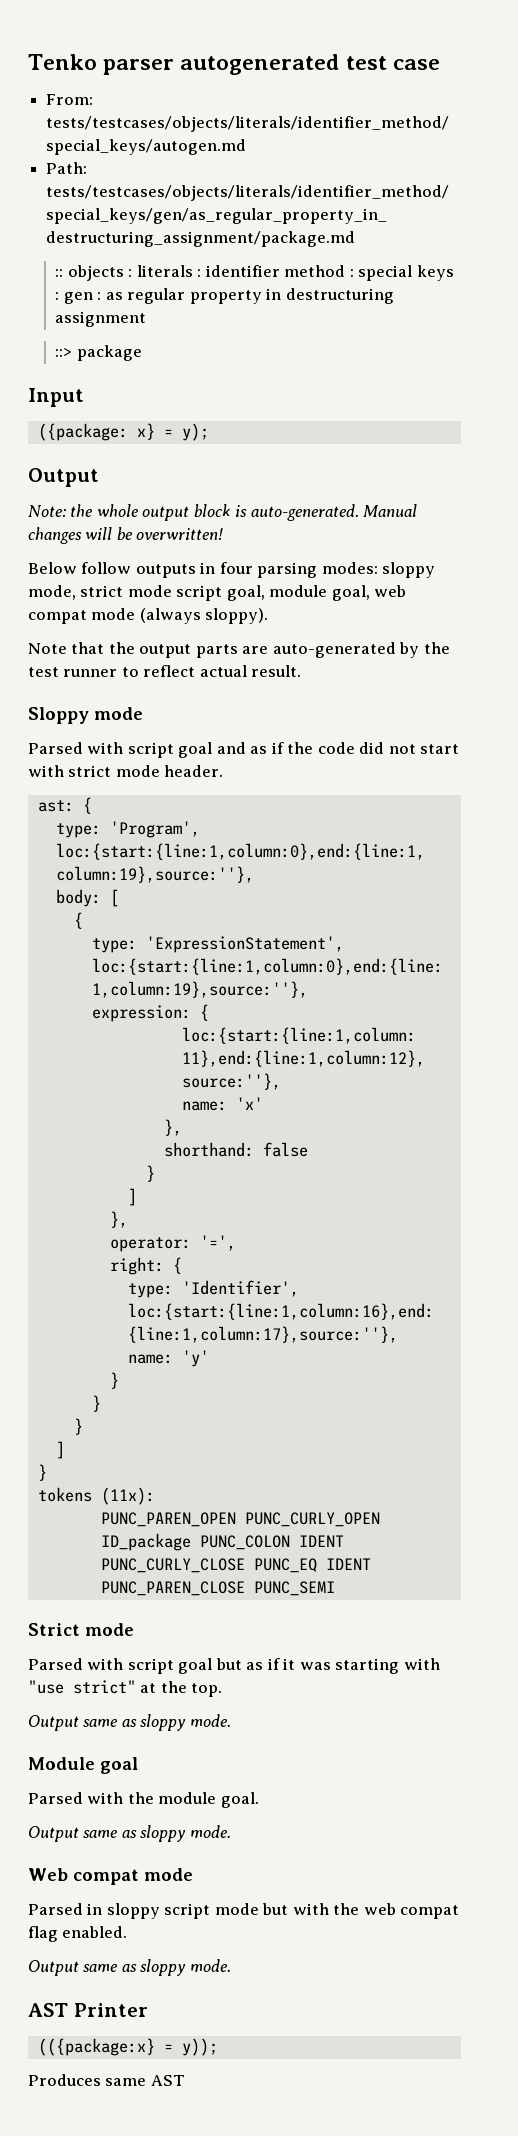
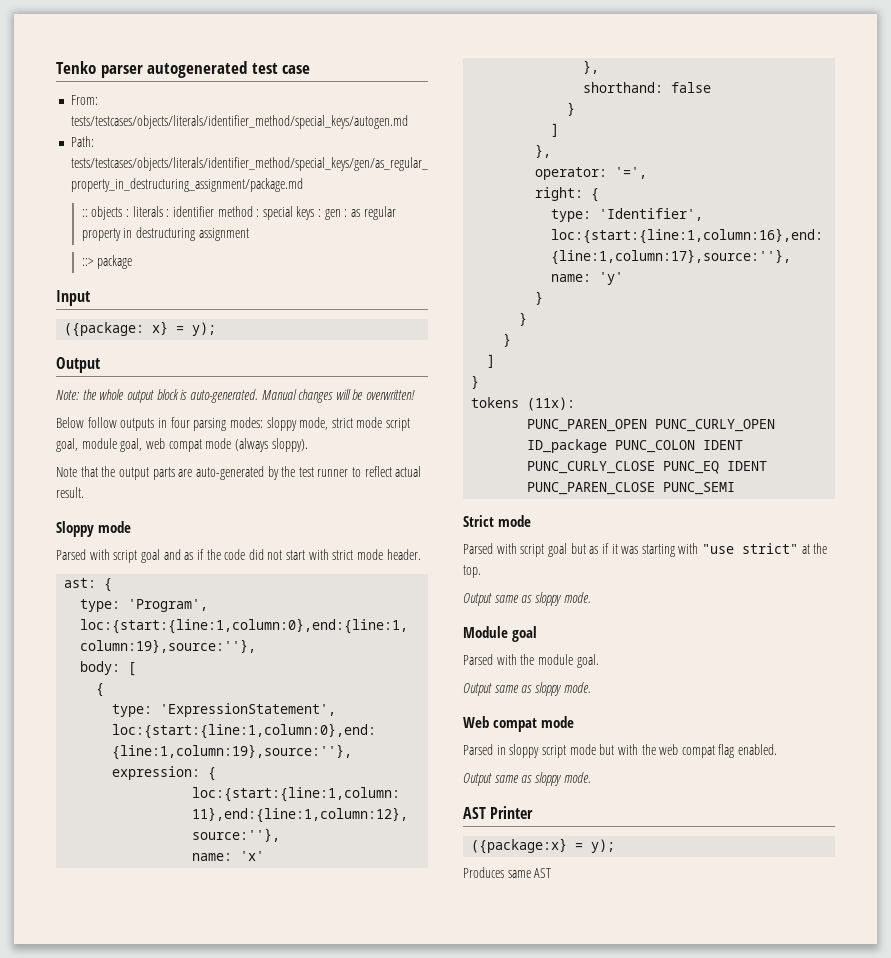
[37,2038,218,2056] (({package:x} = y)); -> [471,838,616,854] ({package:x} = y);

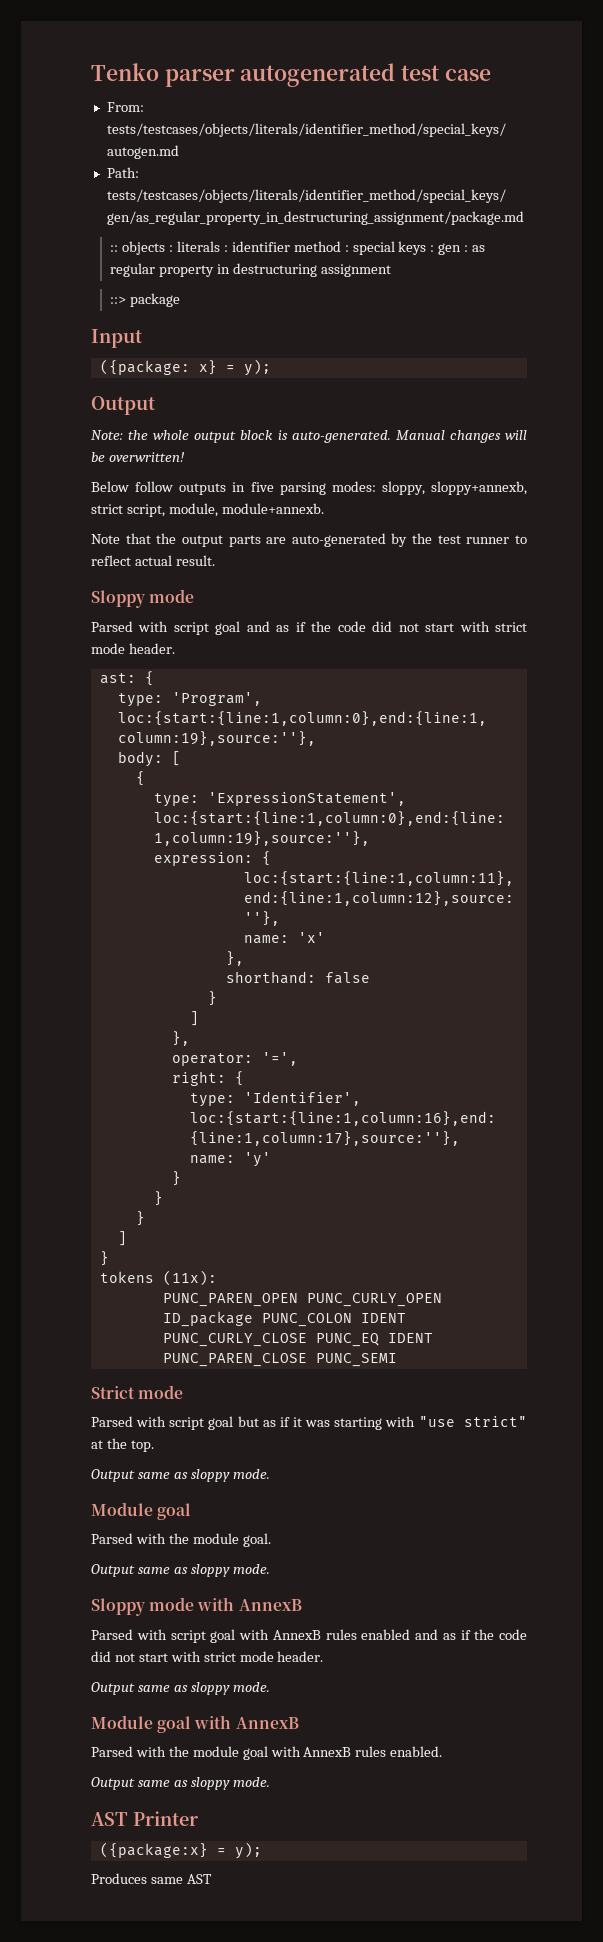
[170,417,190,428] four -> [250,482,274,492] five
[266,417,411,431] [56,438,308,452] sloppy mode, strict mode script goal, module goal, web compat mode (always sloppy). -> [381,481,527,495] [91,503,324,517] sloppy, sloppy+annexb, strict script, module, module+annexb.
[463,716,574,732] [463,744,735,758] Web compat mode // Parsed in sloppy script mode but with the web compat flag -> [91,1597,302,1616] [91,1629,527,1643] [91,1651,324,1662] [91,1682,270,1695] [91,1715,299,1733] [91,1746,387,1760] Sloppy mode with AnnexB // Parsed with script goal with AnnexB rules enabled and as if the code did not start with strict mode header. // Output same as sloppy mode. // Module goal with AnnexB // Parsed with the module goal with AnnexB rules

